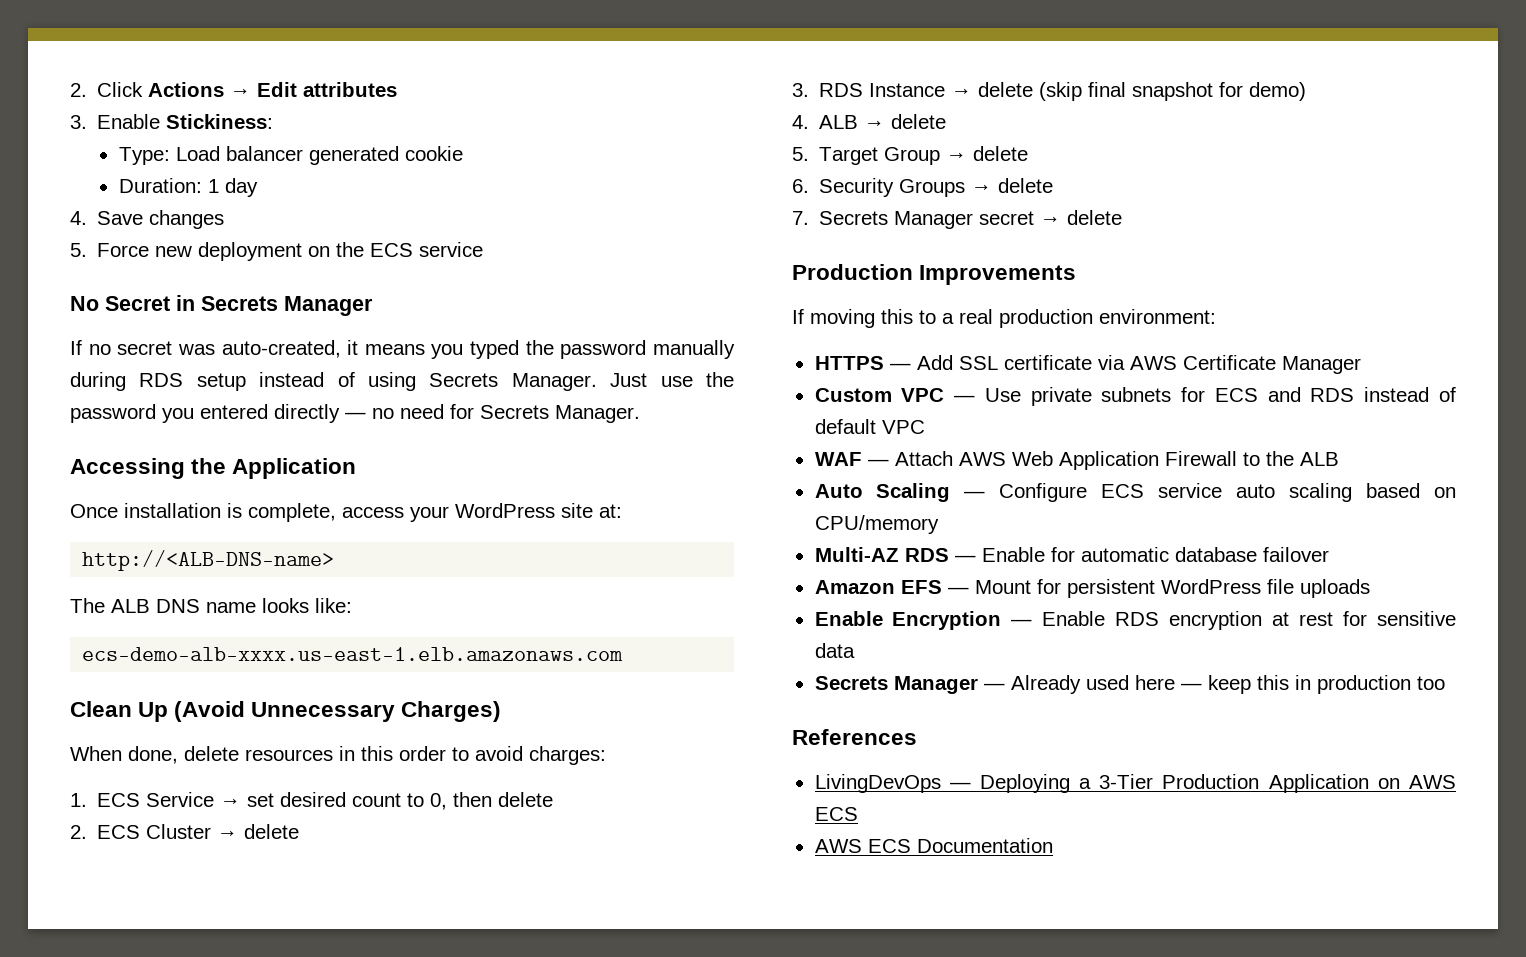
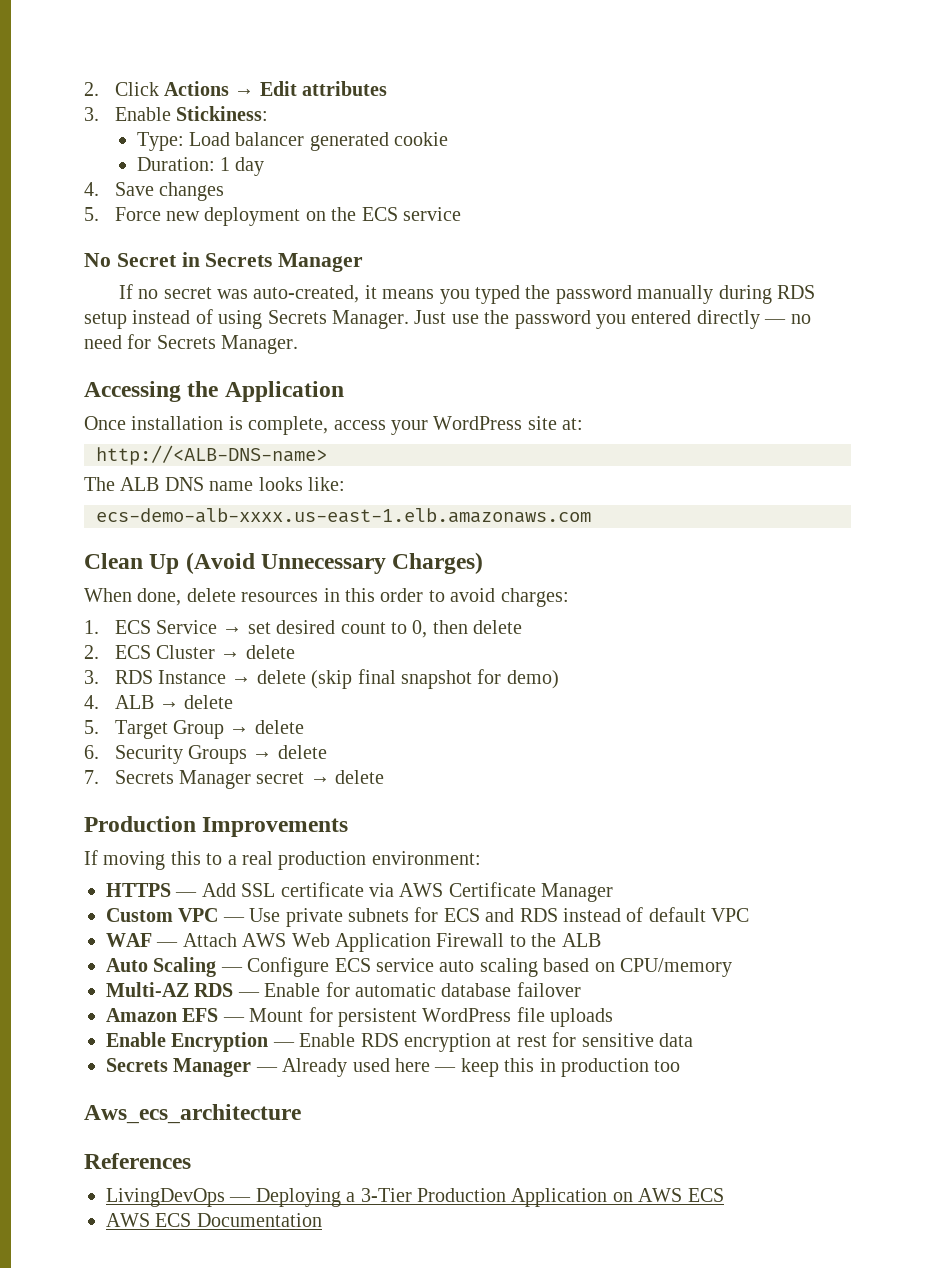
(1445, 683) none -> [84,1104,301,1124] // Aws_ecs_architecture

